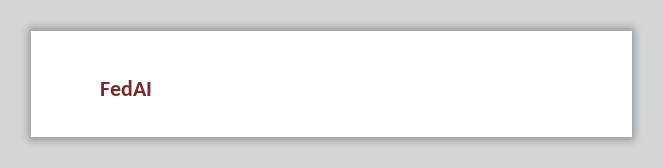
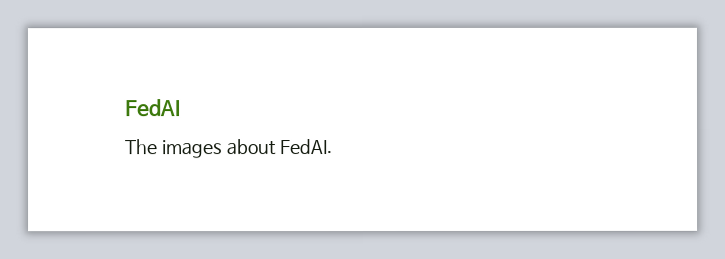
(152, 88) none -> [125,139,333,159] // The images about FedAI.

